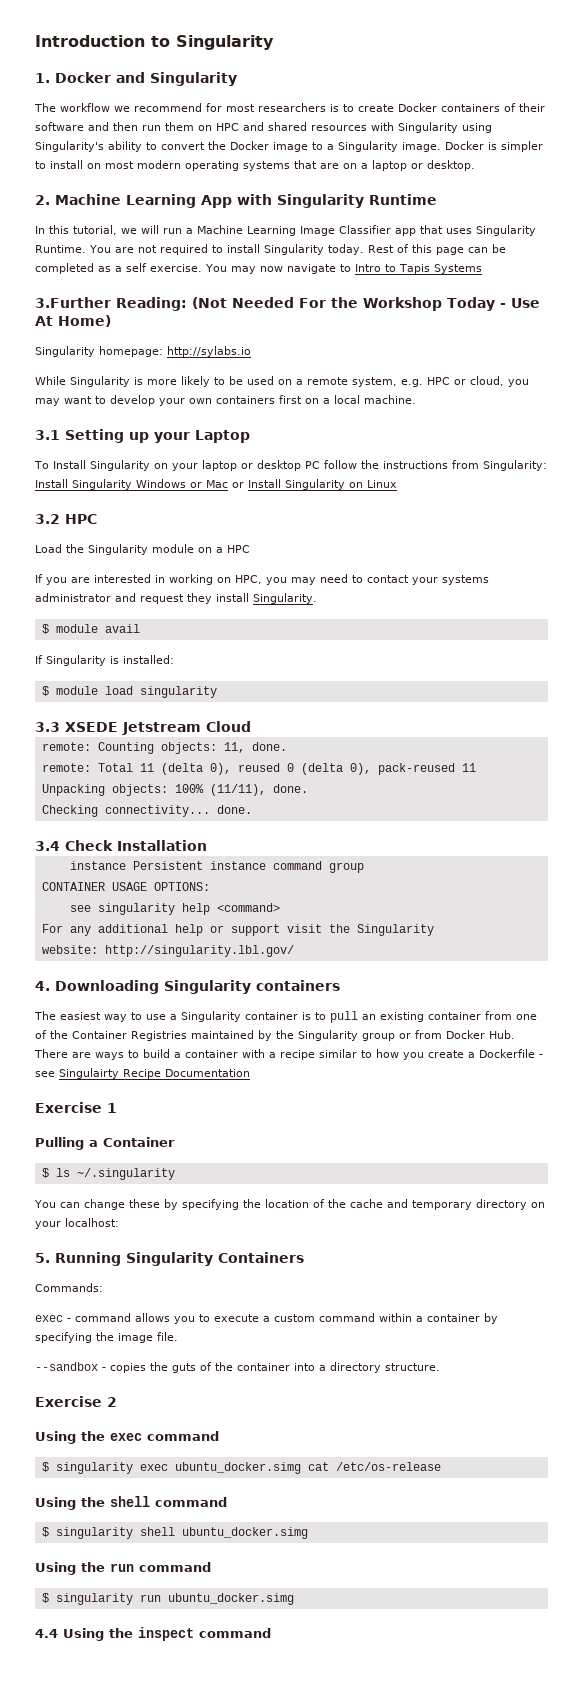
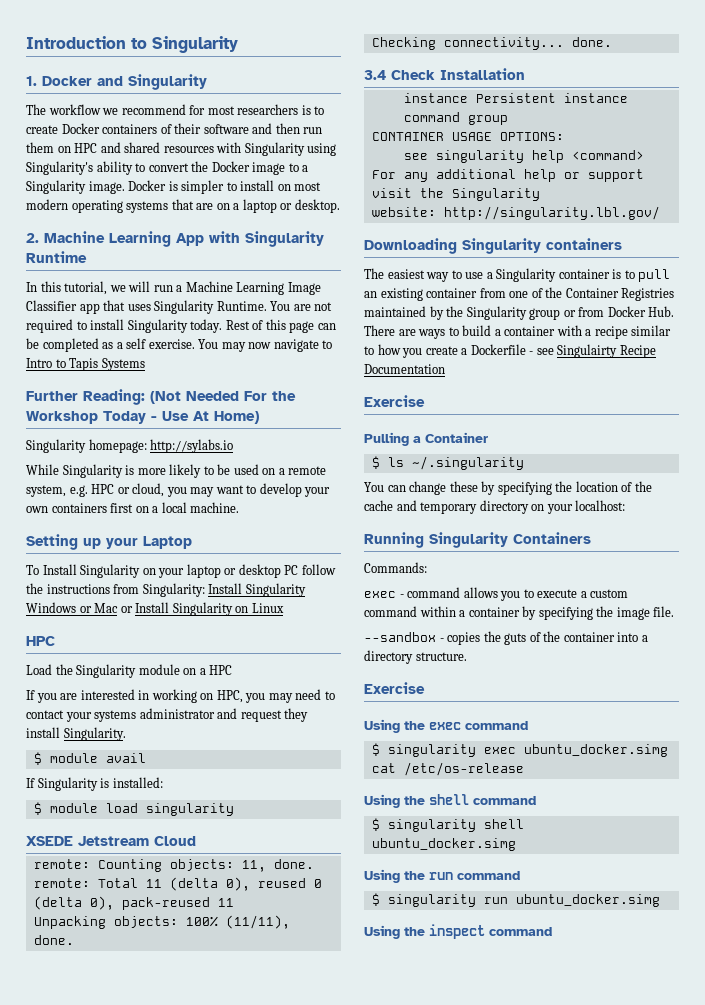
[35,297,111,308] 3.Further -> [26,391,78,401] Further
[35,430,60,440] 3.1 -> (240, 507) none
[35,514,60,524] 3.2 -> (284, 608) none
[35,722,60,732] 3.3 -> (234, 809) none
[35,981,50,991] 4. -> (660, 213) none
[107,1103,117,1113] 1 -> (425, 401) none
[35,1253,50,1263] 5. -> (626, 505) none
[107,1397,117,1407] 2 -> (425, 688) none
[35,1629,58,1638] 4.4 -> (660, 900) none

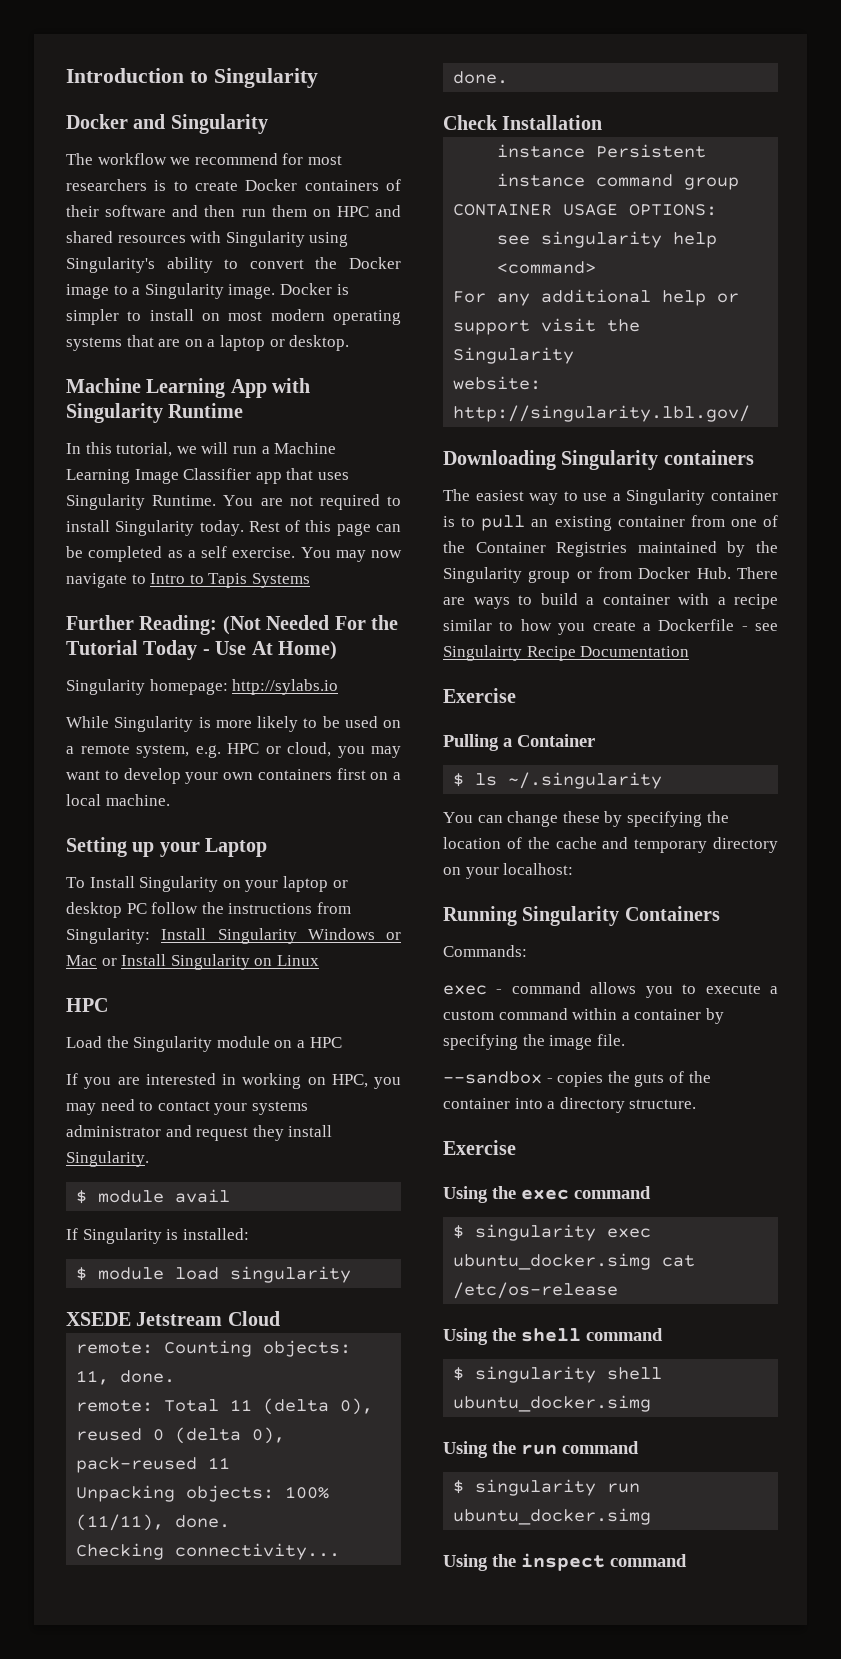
[26,76,37,86] 1. -> (318, 78) none
[26,233,39,243] 2. -> (350, 343) none
[26,411,98,424] Workshop -> [66,640,138,655] Tutorial
[364,70,386,80] 3.4 -> (509, 77) none

